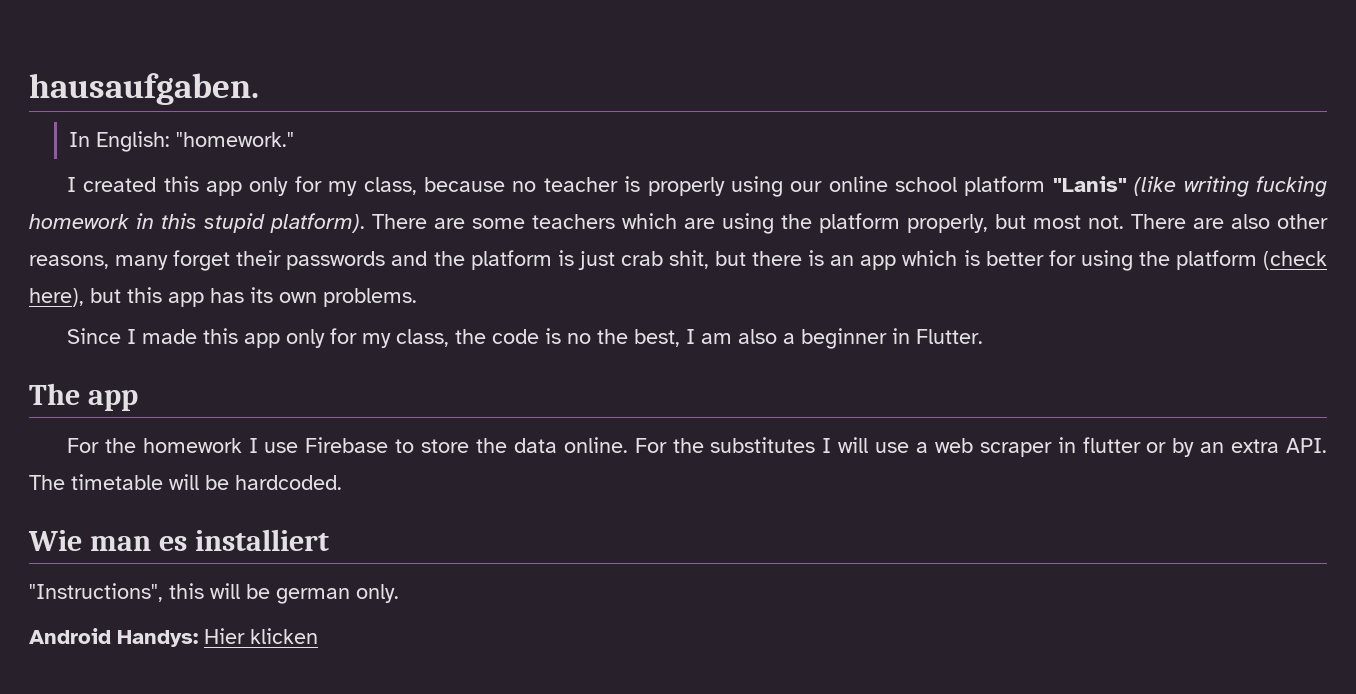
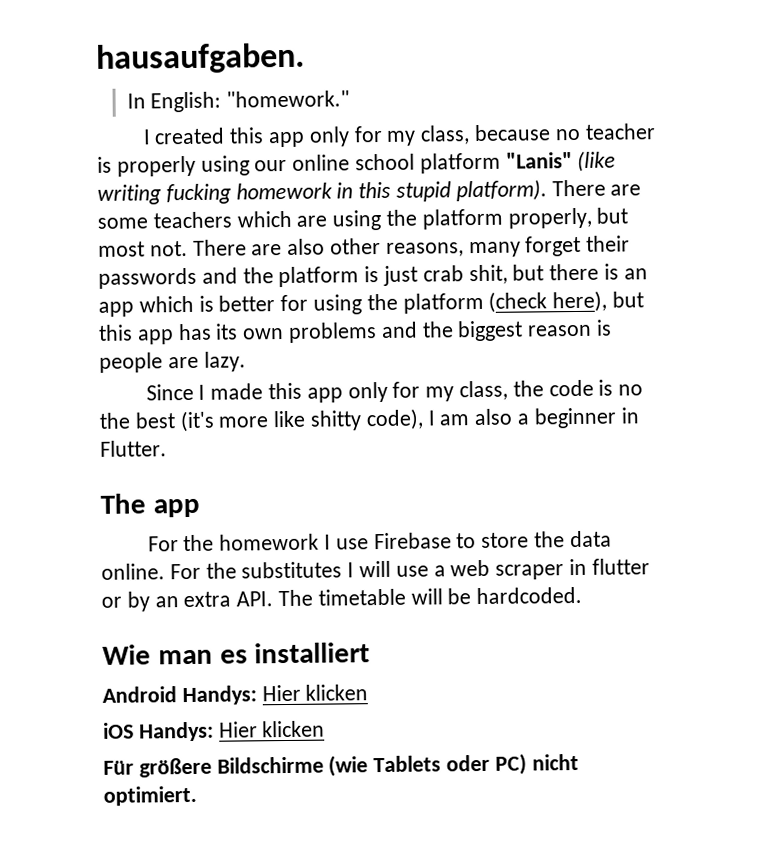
[323,288,417,307] problems. -> [288,319,613,343] [99,351,246,373] problems and the biggest reason is people are lazy.
[633,329,680,347] best, -> [134,408,424,433] best (it's more like shitty code),
[29,583,399,604] [29,628,318,647] "Instructions", this will be german only. // Android Handys: Hier klicken -> [102,684,369,706] [103,720,326,742] [103,753,579,778] [103,785,197,806] Android Handys: Hier klicken // iOS Handys: Hier klicken // Für größere Bildschirme (wie Tablets oder PC) nicht optimiert.

